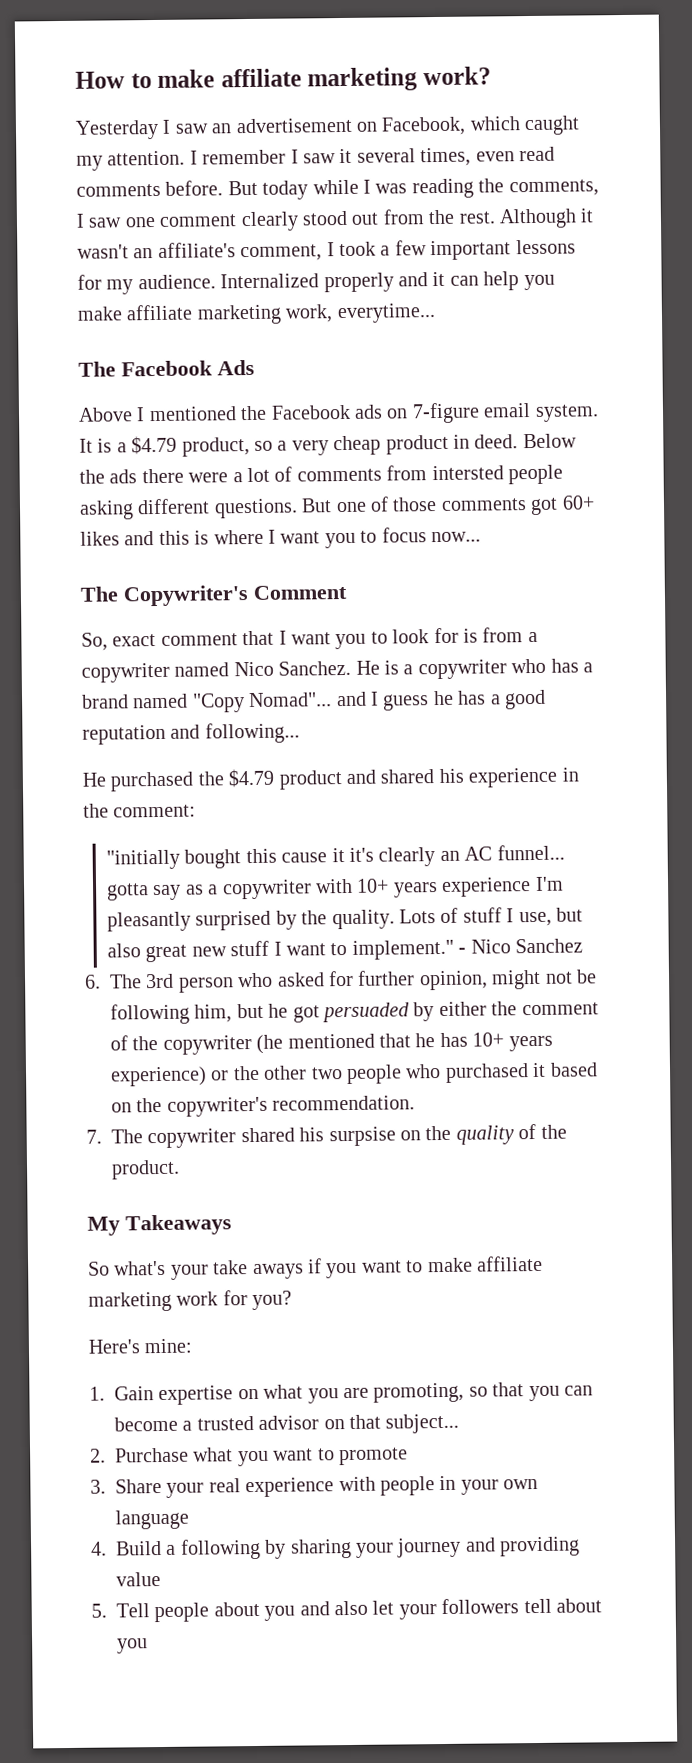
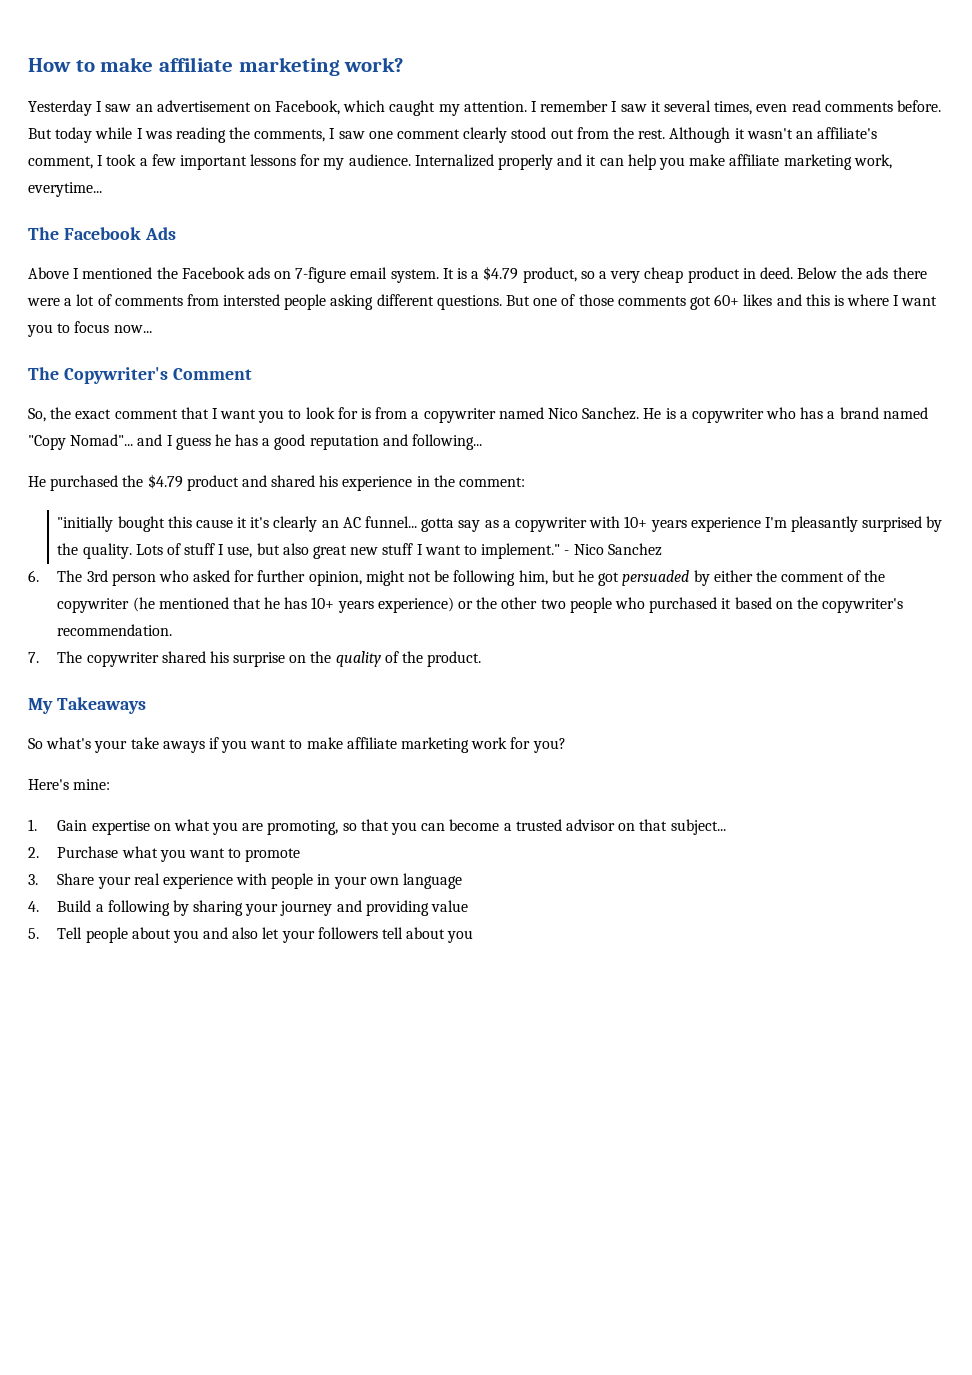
(108, 641) none -> [50,407,72,419] the
[328,1126,396,1147] surpsise -> [233,652,286,667] surprise

